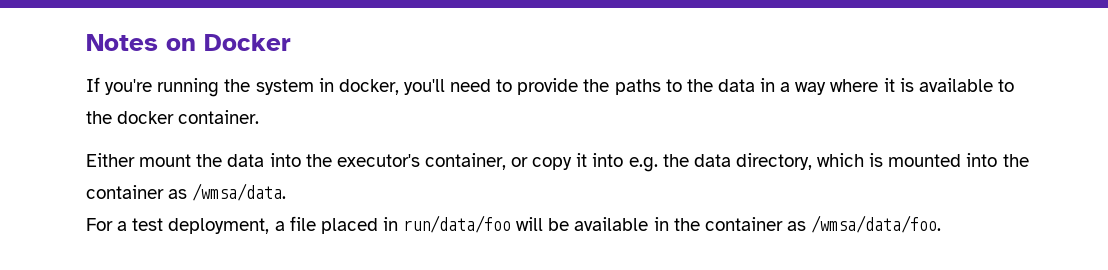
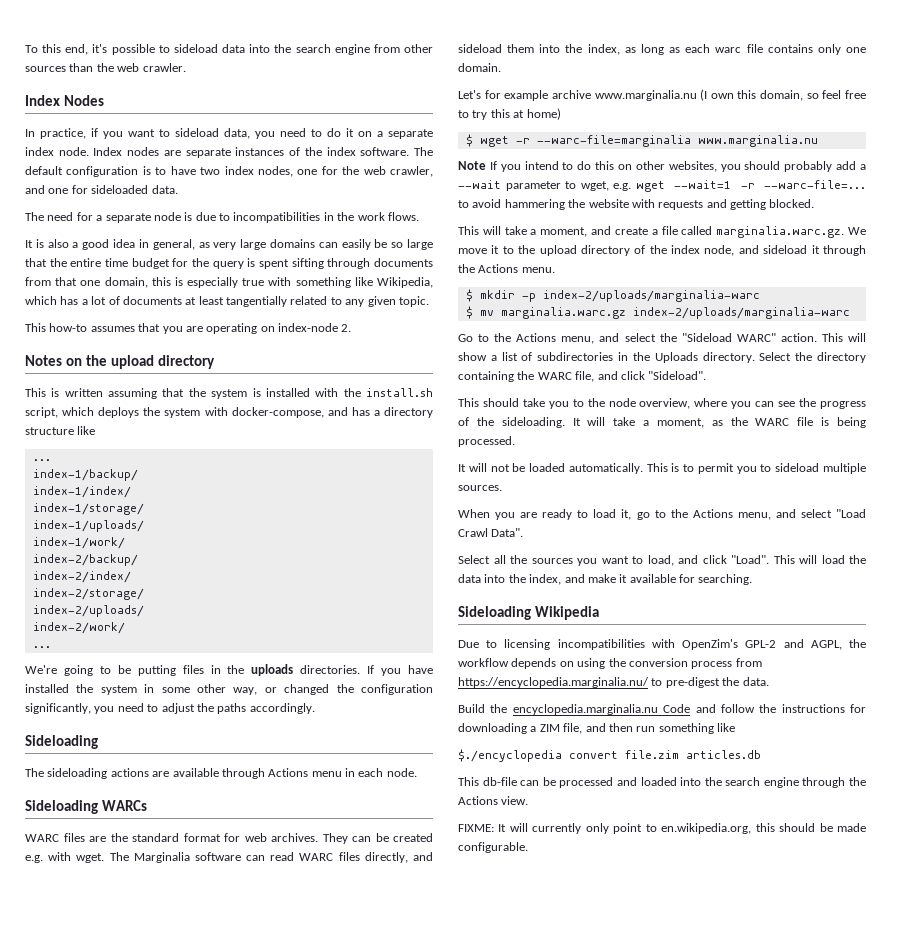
[86,34,291,51] [86,77,579,97] Notes on Docker // If you're running the system in docker, you'll need to provide -> [25,44,433,55] [25,63,186,72] [25,95,104,106] [25,128,433,139] [25,147,434,158] [25,166,434,177] [25,185,178,194] [25,212,419,223] [25,239,433,250] [25,258,434,269] [25,277,434,288] [25,296,429,307] [25,323,352,334] [25,355,215,369] [25,388,434,399] [25,407,434,418] [25,426,96,435] [32,459,51,461] [32,469,138,481] [32,486,131,498] [32,503,144,515] [32,520,144,532] [32,537,125,549] [32,554,138,566] [32,571,131,583] [32,588,144,600] [32,605,144,617] [32,622,125,634] [32,646,51,648] [25,664,434,676] [25,684,433,695] [25,703,195,714] To this end, it's possible to sideload data into the search engine from other sources than the web crawler. // Index Nodes // In practice, if you want to sideload data, you need to do it on a separate index node. Index nodes are separate instances of the index software. The default configuration is to have two index nodes, one for the web crawler, and one for sideloaded data. // The need for a separate node is due to incompatibilities in the work flows. // It is also a good idea in general, as very large domains can easily be so large that the entire time budget for the query is spent sifting through documents from that one domain, this is especially true with something like Wikipedia, which has a lot of documents at least tangentially related to any given topic. // This how-to assumes that you are operating on index-node 2. // Notes on the upload directory // This is written assuming that the system is installed with the install.sh script, which deploys the system with docker-compose, and has a directory structure like // ... // index-1/backup/ // index-1/index/ // index-1/storage/ // index-1/uploads/ // index-1/work/ // index-2/backup/ // index-2/index/ // index-2/storage/ // index-2/uploads/ // index-2/work/ // ... // We're going to be putting files in the uploads directories. If you have installed the system in some other way, or changed the configuration significantly, you need to adjust
[665,78,1014,95] [86,110,260,124] [86,153,1029,172] [86,183,287,201] [86,215,942,234] to the data in a way where it is available to the docker container. // Either mount the data into the executor's container, or copy it into e.g. the data directory, which is mounted into the container as /wmsa/data. // For a test deployment, a file placed in run/data/foo will be available in the container as /wmsa/data/foo. -> [249,703,315,714] [25,735,98,749] [25,768,417,779] [25,800,147,814] [25,833,433,844] [25,852,434,863] [458,44,866,55] [458,63,501,72] [458,89,866,101] [458,108,561,120] [465,134,818,147] [458,161,866,172] [458,180,866,192] [458,199,815,210] [458,226,866,238] [458,245,866,256] [458,264,555,273] [465,289,760,302] [465,306,850,319] [458,333,866,344] [458,352,866,363] [458,371,707,382] [458,398,866,409] [458,417,866,428] [458,436,515,447] [458,463,866,474] [458,485,502,491] [458,509,866,520] [458,528,524,537] [458,555,866,566] [458,574,753,585] [458,606,599,620] [458,639,866,650] [458,658,762,669] [458,677,769,688] [458,704,866,715] [458,723,735,734] [458,749,761,762] [458,777,866,788] [458,796,529,805] [458,823,866,834] [458,842,528,853] accordingly. // Sideloading // The sideloading actions are available through Actions menu in each node. // Sideloading WARCs // WARC files are the standard format for web archives. They can be created e.g. with wget. The Marginalia software can read WARC files directly, and sideload them into the index, as long as each warc file contains only one domain. // Let's for example archive www.marginalia.nu (I own this domain, so feel free to try this at home) // $ wget -r --warc-file=marginalia www.marginalia.nu // Note If you intend to do this on other websites, you should probably add a --wait parameter to wget, e.g. wget --wait=1 -r --warc-file=... to avoid hammering the website with requests and getting blocked. // This will take a moment, and create a file called marginalia.warc.gz. We move it to the upload directory of the index node, and sideload it through the Actions menu. // $ mkdir -p index-2/uploads/marginalia-warc // $ mv marginalia.warc.gz index-2/uploads/marginalia-warc // Go to the Actions menu, and select the "Sideload WARC" action. This will show a list of subdirectories in the Uploads directory. Select the directory containing the WARC file, and click "Sideload". // This should take you to the node overview, where you can see the progress of the sideloading. It will take a moment, as the WARC file is being processed. // It will not be loaded automatically. This is to permit you to sideload multiple sources. // When you are ready to load it, go to the Actions menu, and select "Load Crawl Data". // Select all the sources you want to load, and click "Load". This will load the data into the index, and make it available for searching. // Sideloading Wikipedia // Due to licensing incompatibilities with OpenZim's GPL-2 and AGPL, the workflow depends on using the conversion process from https://encyclopedia.marginalia.nu/ to pre-digest the data. // Build the encyclopedia.marginalia.nu Code and follow the instructions for downloading a ZIM file, and then run something like // $./encyclopedia convert file.zim articles.db // This db-file can be processed and loaded into the search engine through the Actions view. // FIXME: It will currently only point to en.wikipedia.org, this should be made configurable.

